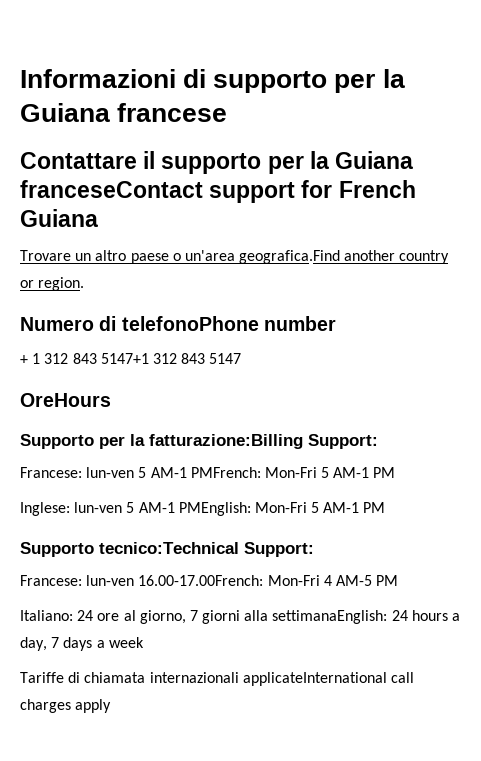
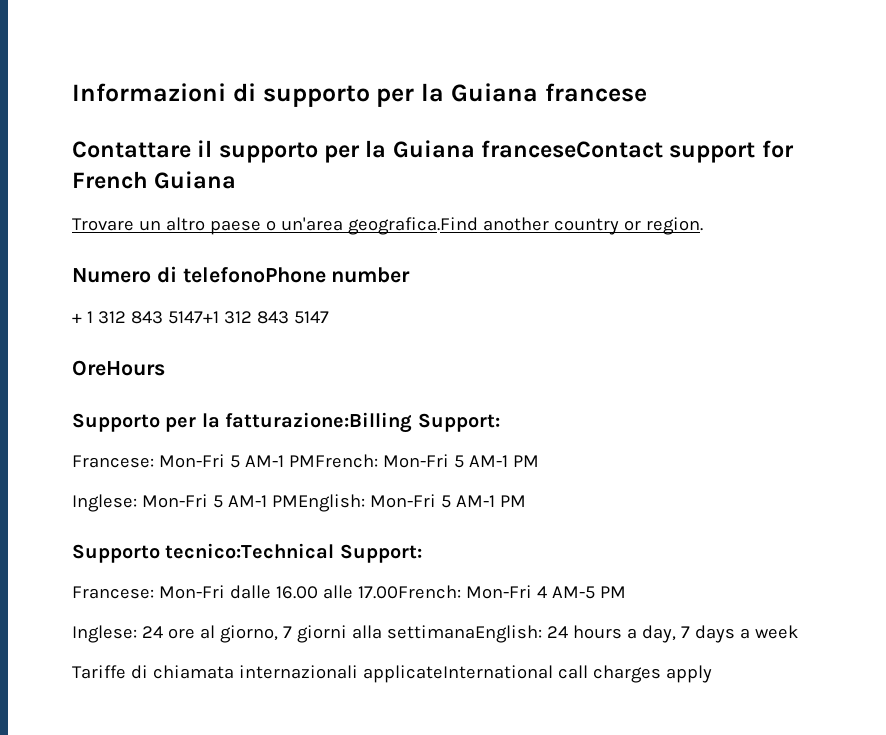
[86,467,135,478] lun-ven -> [158,454,225,468] Mon-Fri
[74,502,123,513] lun-ven -> [141,494,208,508] Mon-Fri
[86,575,264,586] lun-ven 16.00-17.00French: -> [158,585,461,599] Mon-Fri dalle 16.00 alle 17.00French:
[20,610,73,621] Italiano: -> [72,625,137,643] Inglese:

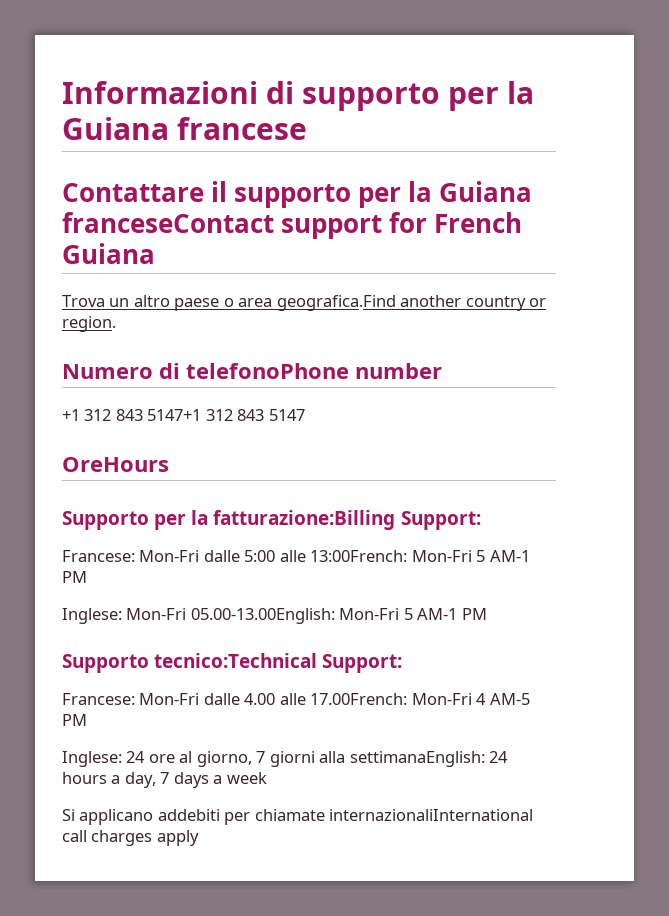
[72,218,134,231] Trovare -> [62,295,105,307] Trova
[280,217,343,231] un'area -> [238,298,273,307] area
[72,311,93,323] + 1 -> [62,409,80,421] +1
[229,454,378,468] 5 AM-1 PMFrench: -> [203,550,408,562] dalle 5:00 alle 13:00French:
[212,494,365,512] 5 AM-1 PMEnglish: -> [190,608,335,624] 05.00-13.00English:
[275,586,318,599] 16.00 -> [244,693,276,705] 4.00
[72,665,553,683] Tariffe di chiamata internazionali applicateInternational -> [62,809,534,825] Si applicano addebiti per chiamate internazionaliInternational

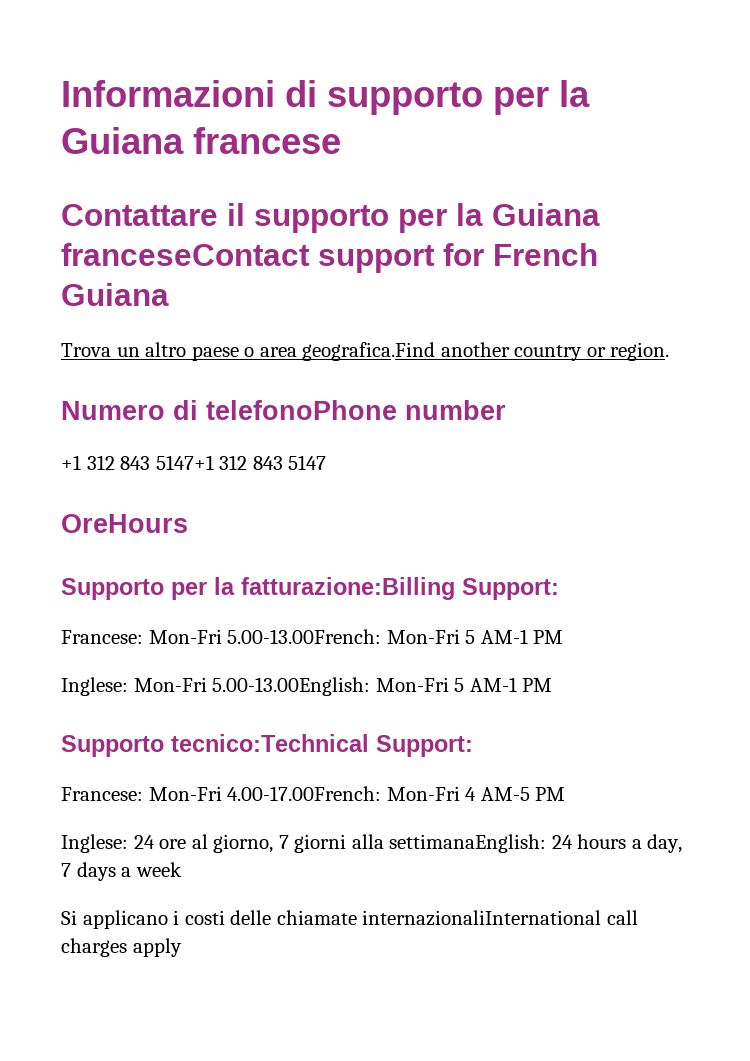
[203,550,408,562] dalle 5:00 alle 13:00French: -> [227,629,382,644] 5.00-13.00French:
[190,608,335,624] 05.00-13.00English: -> [212,677,371,696] 5.00-13.00English:
[203,693,408,705] dalle 4.00 alle 17.00French: -> [227,786,382,801] 4.00-17.00French:
[157,809,251,825] addebiti per -> [173,910,272,925] i costi delle

